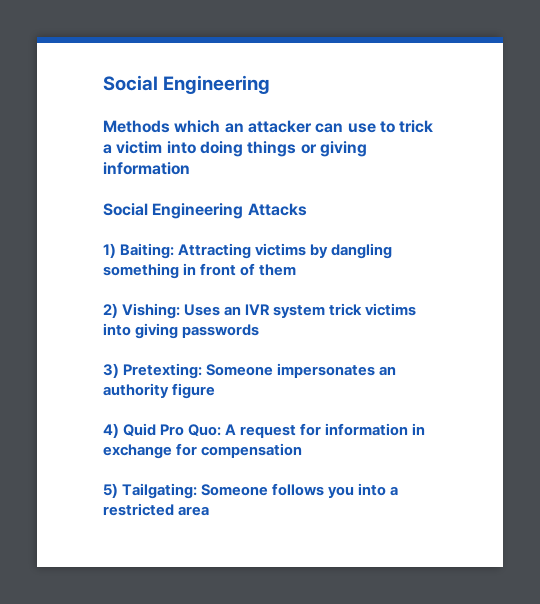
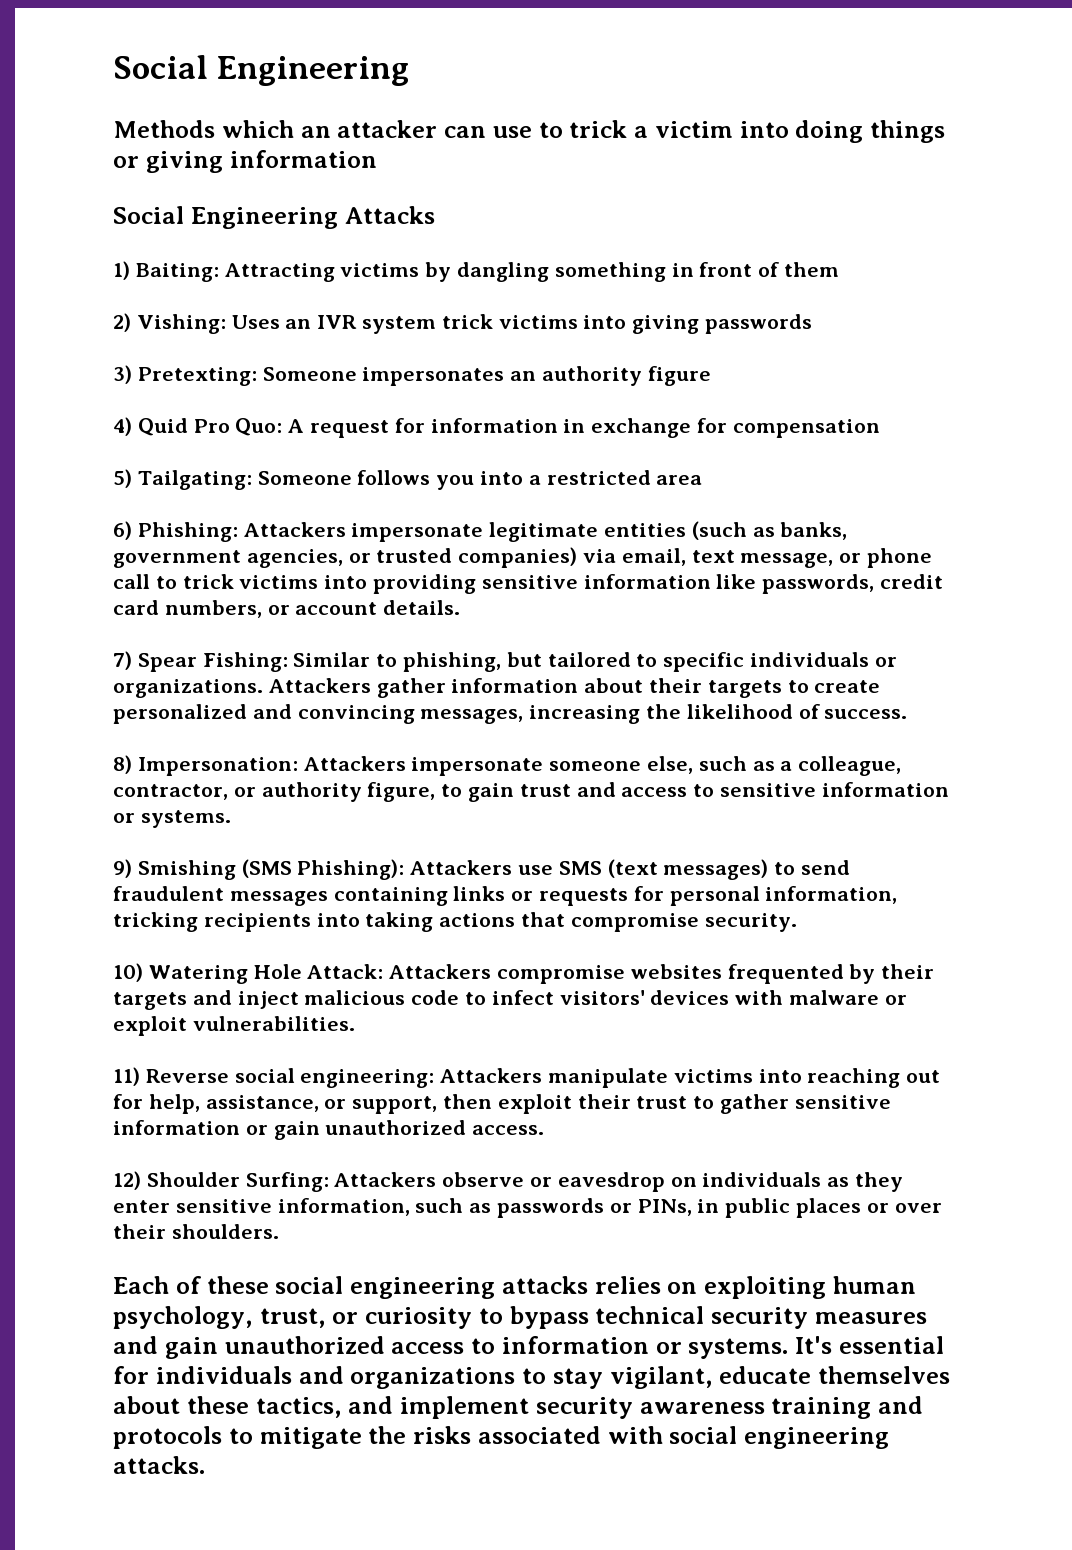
(210, 511) none -> [113,521,848,542] [113,547,933,568] [113,574,944,594] [113,600,461,618] [113,651,897,672] [113,678,881,698] [113,704,908,724] [113,755,902,776] [113,782,949,802] [113,810,231,828] [113,859,851,880] [113,886,898,906] [113,912,797,932] [113,963,935,984] [113,990,907,1010] [113,1016,355,1036] [113,1067,941,1088] [113,1094,891,1114] [113,1120,545,1140] [113,1171,904,1192] [113,1198,942,1218] [113,1224,279,1239] [113,1276,916,1299] [113,1306,927,1329] [113,1336,944,1359] [113,1366,950,1389] [113,1396,923,1419] [113,1426,889,1449] [113,1456,205,1474] // 6) Phishing: Attackers impersonate legitimate entities (such as banks, government agencies, or trusted companies) via email, text message, or phone call to trick victims into providing sensitive information like passwords, credit card numbers, or account details. // 7) Spear Fishing: Similar to phishing, but tailored to specific individuals or organizations. Attackers gather information about their targets to create personalized and convincing messages, increasing the likelihood of success. // 8) Impersonation: Attackers impersonate someone else, such as a colleague, contractor, or authority figure, to gain trust and access to sensitive information or systems. // 9) Smishing (SMS Phishing): Attackers use SMS (text messages) to send fraudulent messages containing links or requests for personal information, tricking recipients into taking actions that compromise security. // 10) Watering Hole Attack: Attackers compromise websites frequented by their targets and inject malicious code to infect visitors' devices with malware or exploit vulnerabilities. // 11) Reverse social engineering: Attackers manipulate victims into reaching out for help, assistance, or support, then exploit their trust to gather sensitive information or gain unauthorized access. // 12) Shoulder Surfing: Attackers observe or eavesdrop on individuals as they enter sensitive information, such as passwords or PINs, in public places or over their shoulders. // Each of these social engineering attacks relies on exploiting human psychology, trust, or curiosity to bypass technical security measures and gain unauthorized access to information or systems. It's essential for individuals and organizations to stay vigilant, educate themselves about these tactics, and implement security awareness training and protocols to mitigate the risks associated with social engineering attacks.

